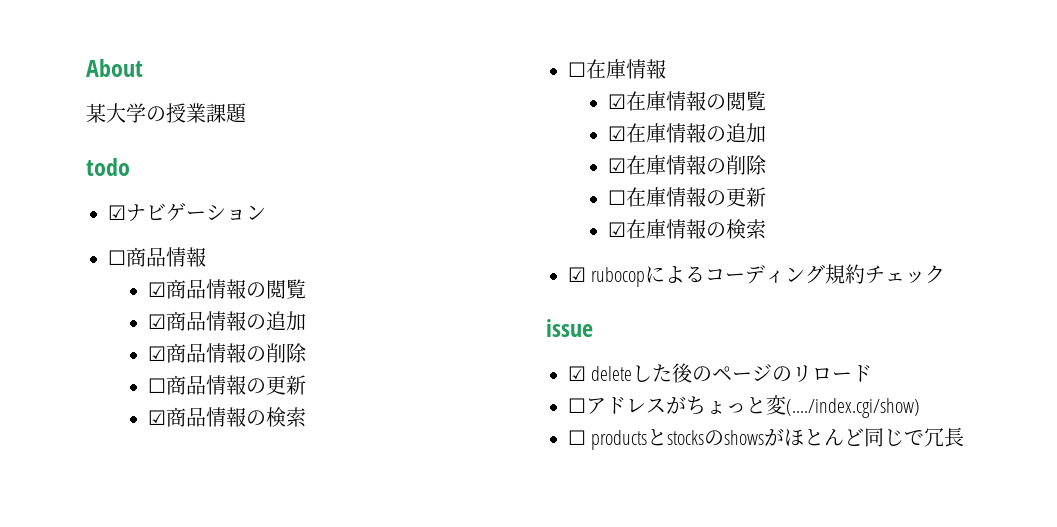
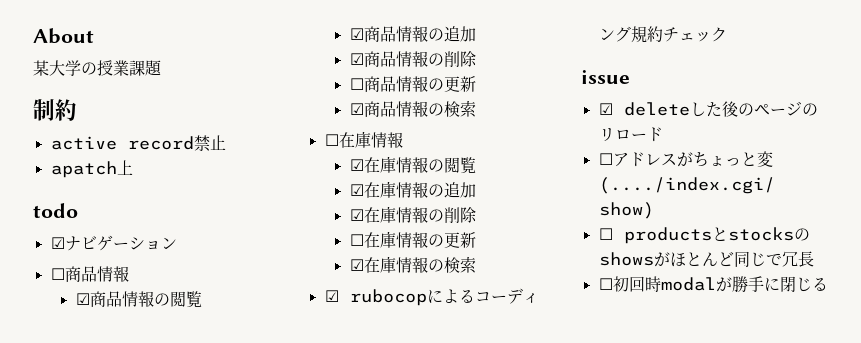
(247, 113) none -> [33,99,77,121] [50,135,226,152] [50,160,133,178] // 制約 // active record禁止 // apatch上
(965, 437) none -> [598,276,828,293] // ☐初回時modalが勝手に閉じる

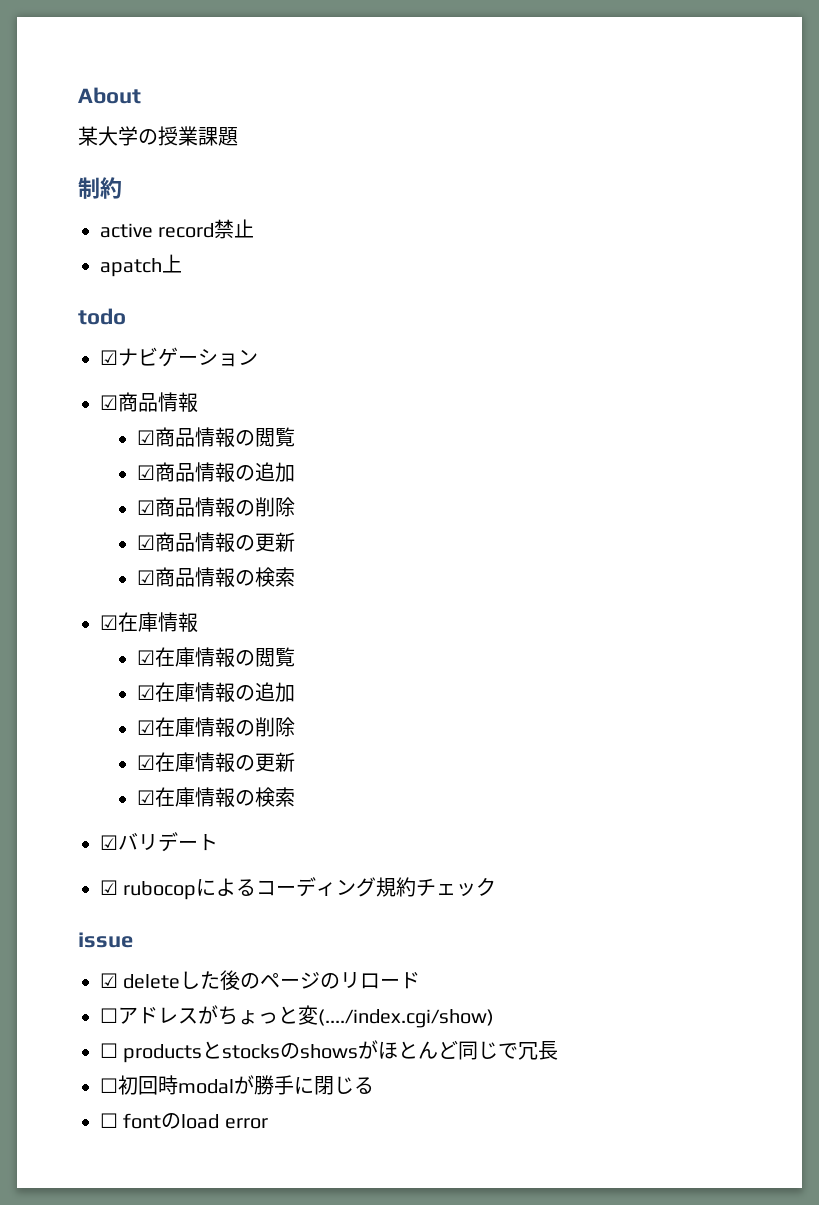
[50,268,65,280] ☐ -> [100,395,118,410] ☑
[349,78,364,90] ☐ -> [136,535,155,550] ☑
[324,134,339,146] ☐ -> [100,615,118,630] ☑
[349,234,364,246] ☐ -> [136,755,155,770] ☑
(476, 264) none -> [100,832,218,852] // ☑バリデート
(828, 284) none -> [100,1113,268,1129] // ☐ fontのload error

